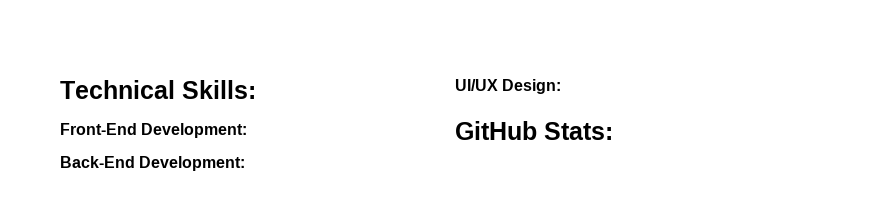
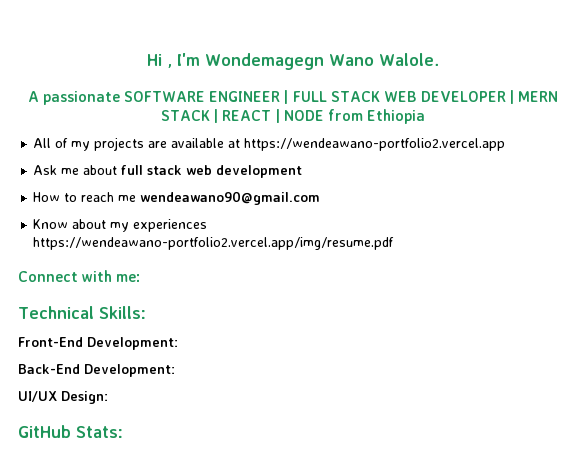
(60, 89) none -> [147,53,439,70] [28,90,558,105] [161,109,425,124] [33,137,506,151] [33,165,303,178] [33,191,321,205] [33,219,208,232] [33,237,395,250] [18,270,141,282] Hi , I'm Wondemagegn Wano Walole. // A passionate SOFTWARE ENGINEER | FULL STACK WEB DEVELOPER | MERN STACK | REACT | NODE from Ethiopia // All of my projects are available at https://wendeawano-portfolio2.vercel.app // Ask me about full stack web development // How to reach me wendeawano90@gmail.com // Know about my experiences https://wendeawano-portfolio2.vercel.app/img/resume.pdf // Connect with me: //

